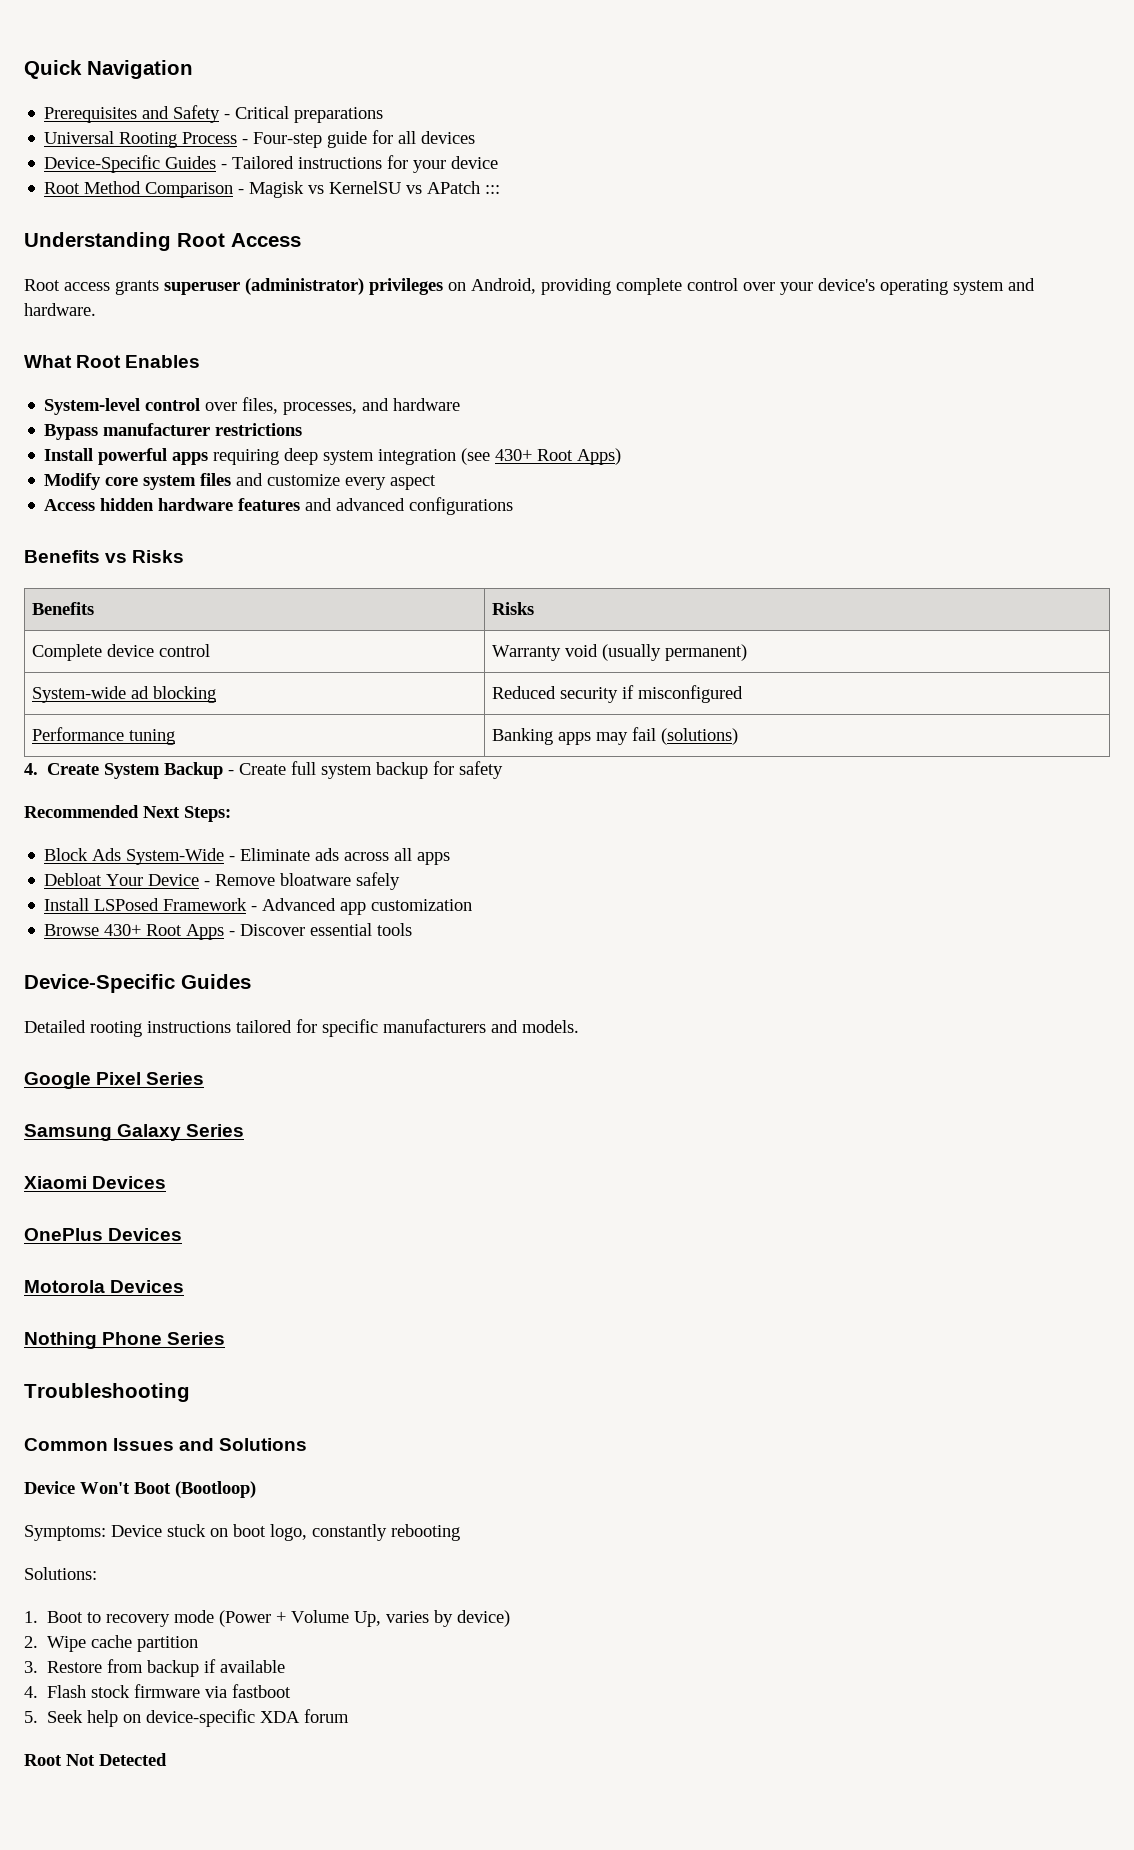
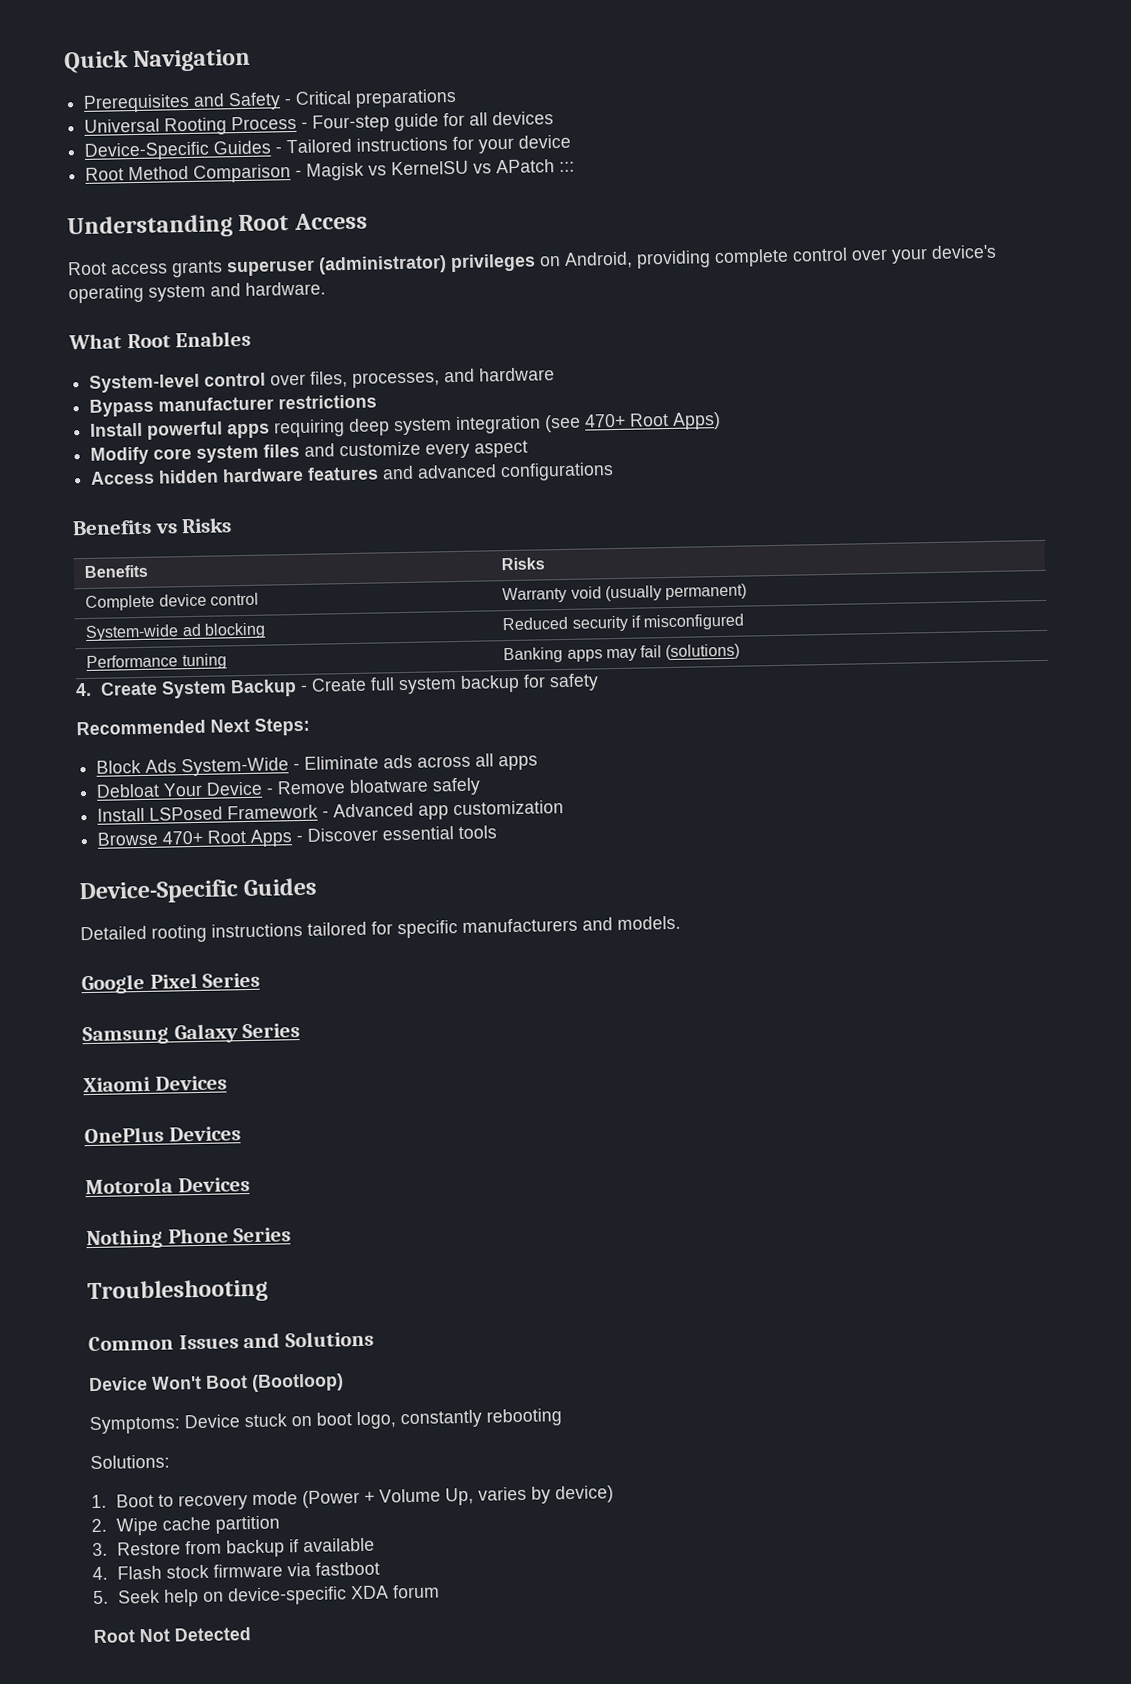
[495,449,533,461] 430+ -> [584,413,627,428] 470+
[104,924,142,936] 430+ -> [162,830,204,845] 470+

